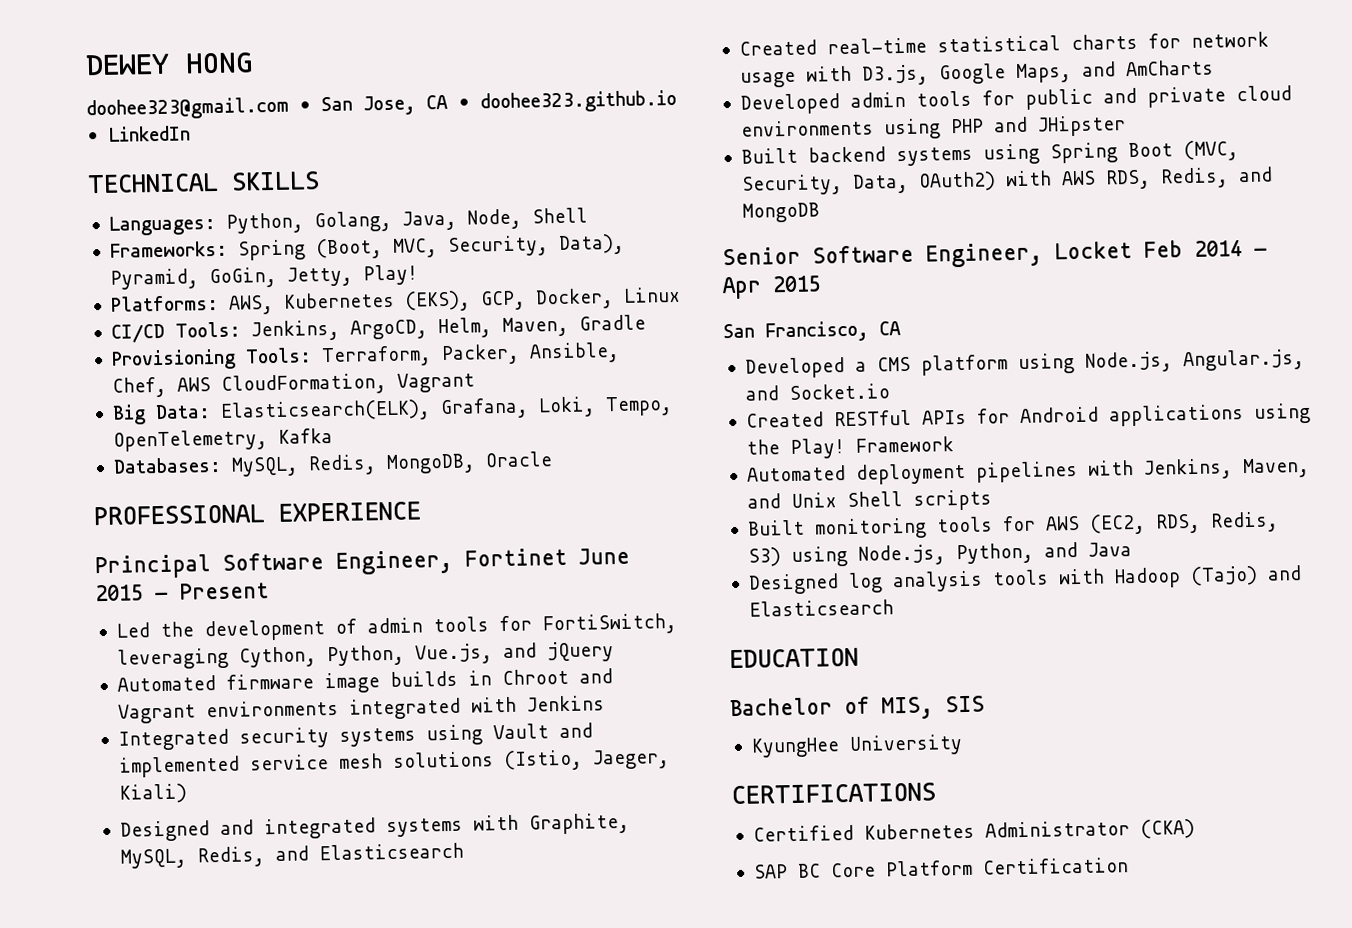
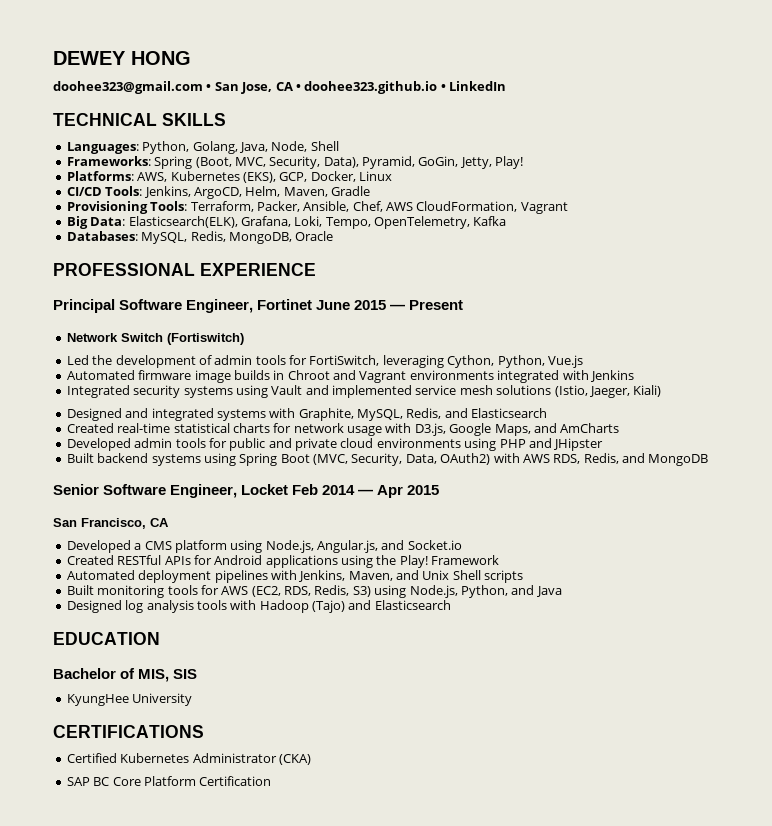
(269, 591) none -> [66,333,244,345] // Network Switch (Fortiswitch)
[414,641,614,665] Vue.js, and jQuery -> [547,355,583,368] Vue.js

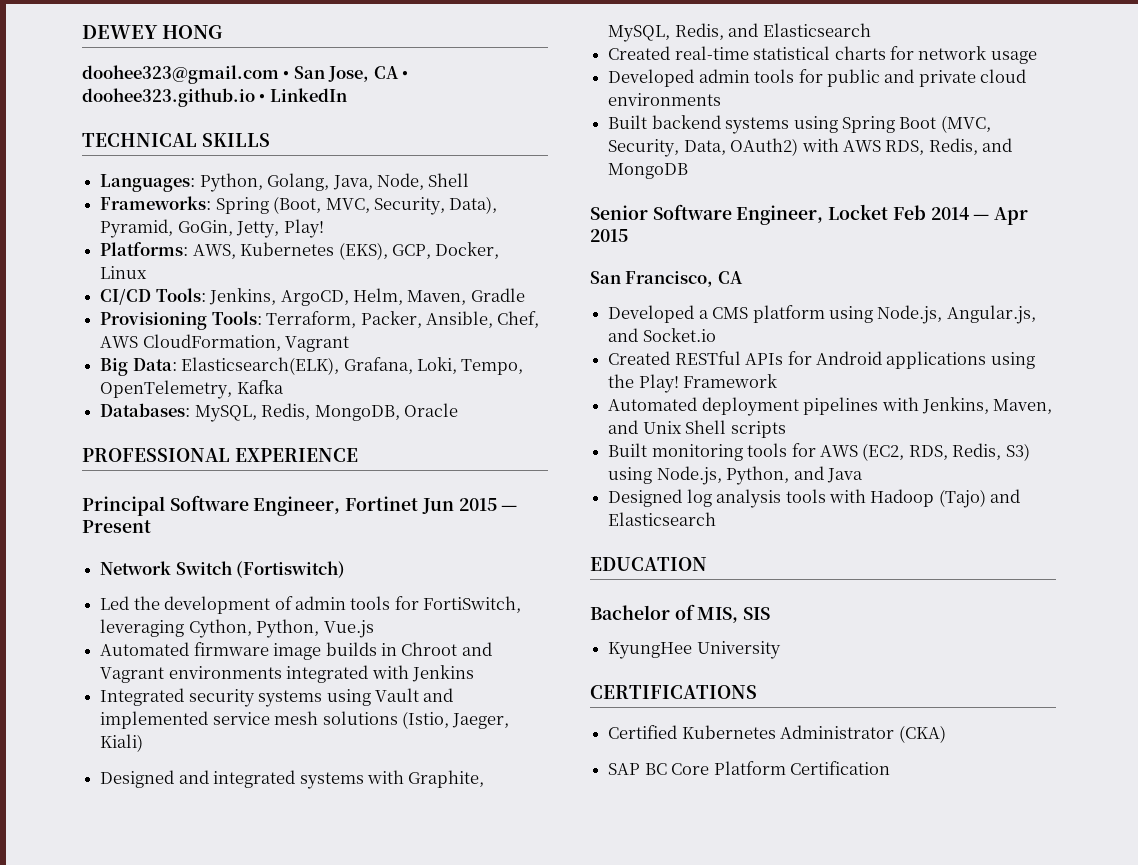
[316,300,351,310] June -> [421,498,454,514] Jun
[385,423,620,436] with D3.js, Google Maps, and AmCharts -> (1037, 57) none
[464,438,604,451] using PHP and JHipster -> (722, 99) none

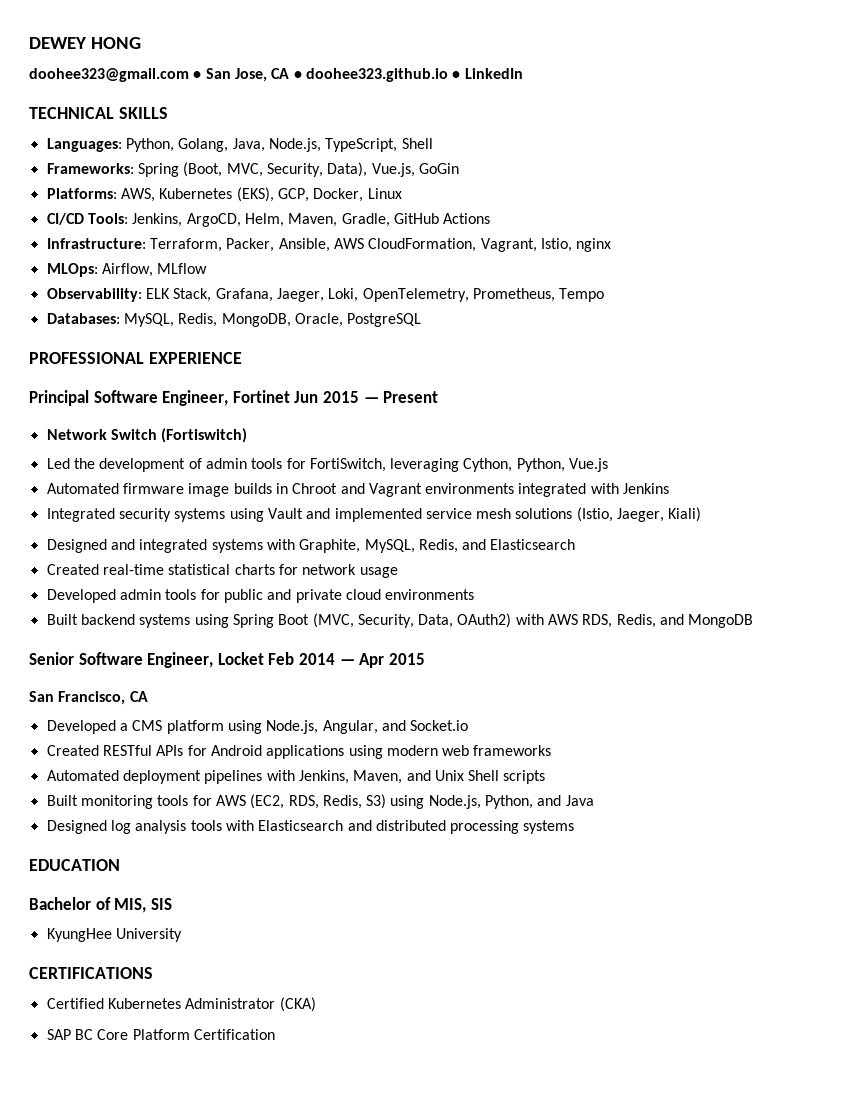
[376,173,424,190] Node, -> [268,138,398,152] Node.js, TypeScript,
[100,219,324,238] Pyramid, GoGin, Jetty, Play! -> [371,163,459,177] Vue.js, GoGin
[470,288,525,302] [100,311,262,330] Gradle // Provisioning Tools: -> [341,213,491,227] [46,238,146,249] Gradle, GitHub Actions // Infrastructure:
[497,311,540,328] Chef, -> (330, 245) none
[285,336,350,352] [100,357,524,376] [100,380,284,399] Vagrant // Big Data: Elasticsearch(ELK), Grafana, Loki, Tempo, OpenTelemetry, Kafka -> [480,238,612,252] [46,263,208,277] [46,288,605,302] Vagrant, Istio, nginx // MLOps: Airflow, MLflow // Observability: ELK Stack, Grafana, Jaeger, Loki, OpenTelemetry, Prometheus, Tempo
[403,403,458,417] Oracle -> [294,313,422,327] Oracle, PostgreSQL
[946,305,1036,324] Angular.js, -> [322,720,378,734] Angular,
[608,374,778,393] the Play! Framework -> [386,745,552,756] modern web frameworks
[870,489,1021,508] [608,512,717,526] Hadoop (Tajo) and Elasticsearch -> [258,820,575,834] Elasticsearch and distributed processing systems

